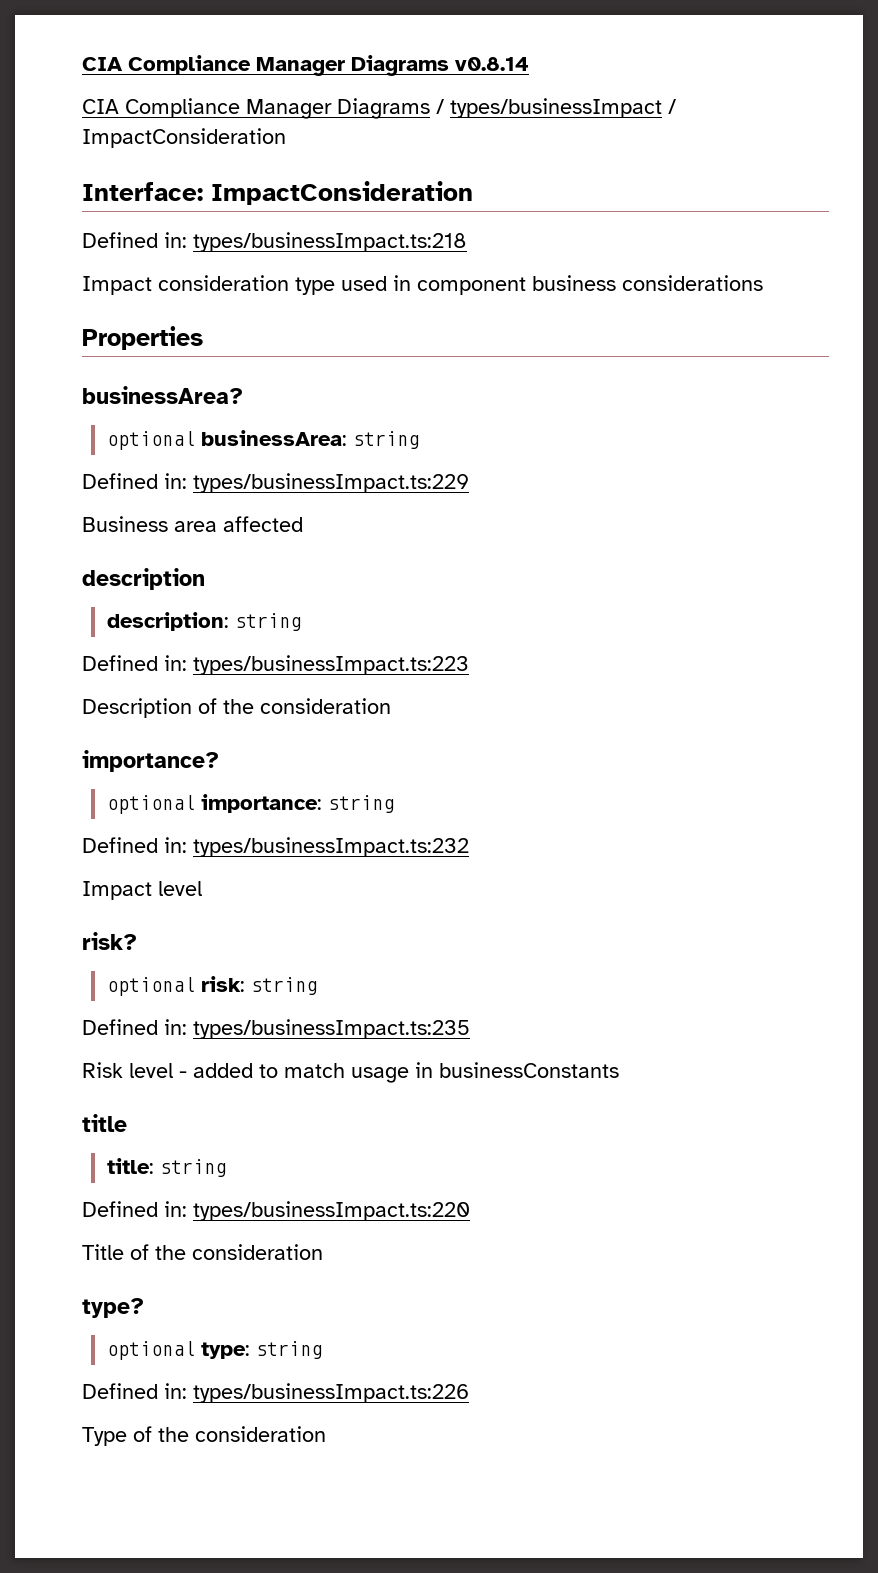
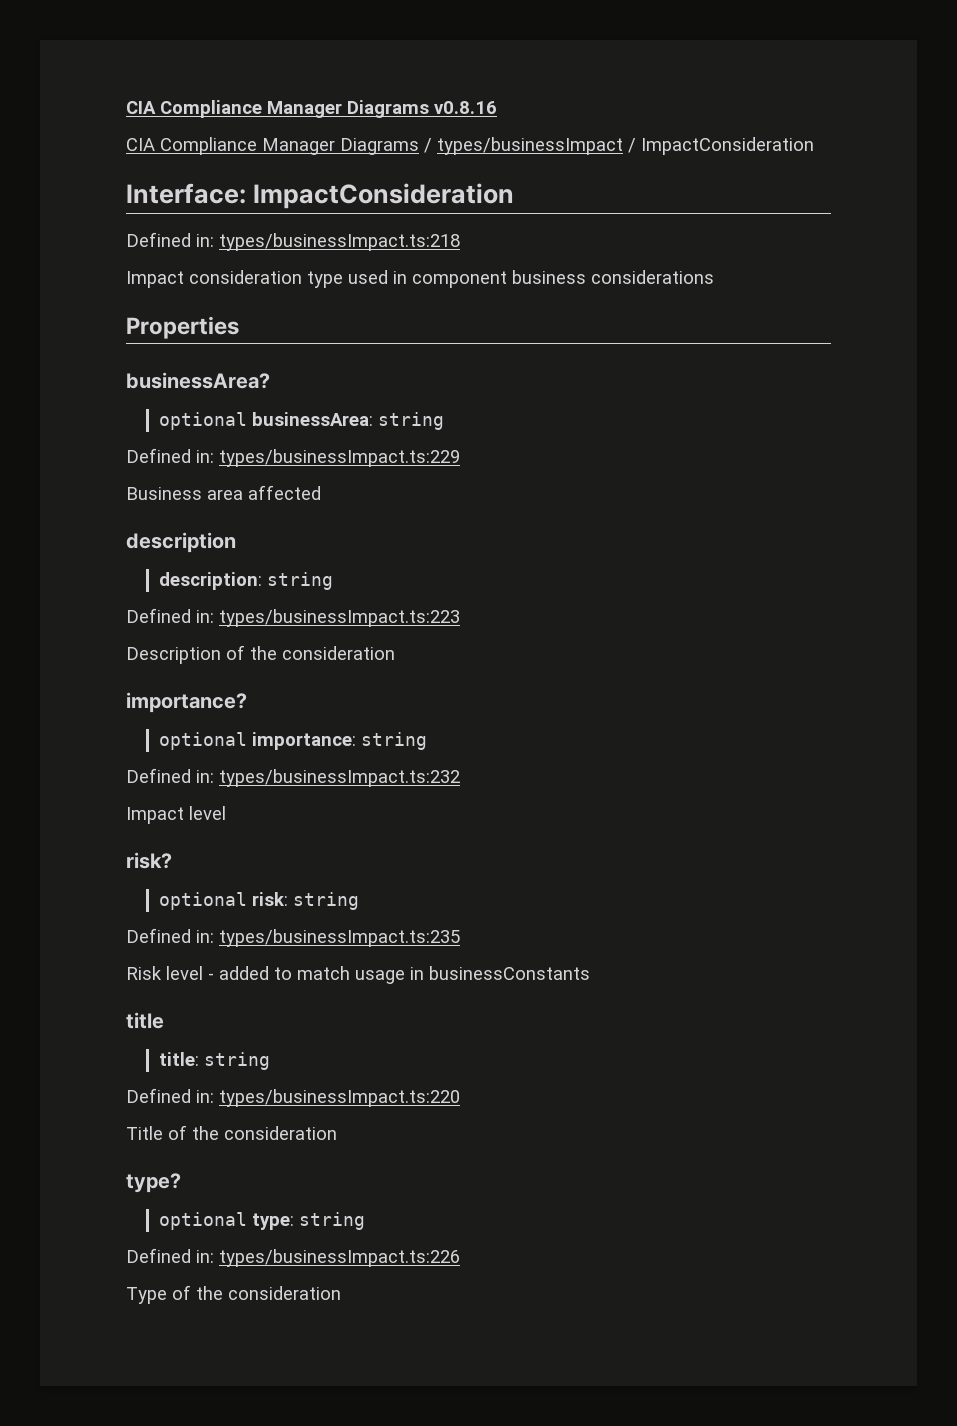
[82,55,529,76] CIA Compliance Manager Diagrams v0.8.14 -> [126,100,497,118] CIA Compliance Manager Diagrams v0.8.16

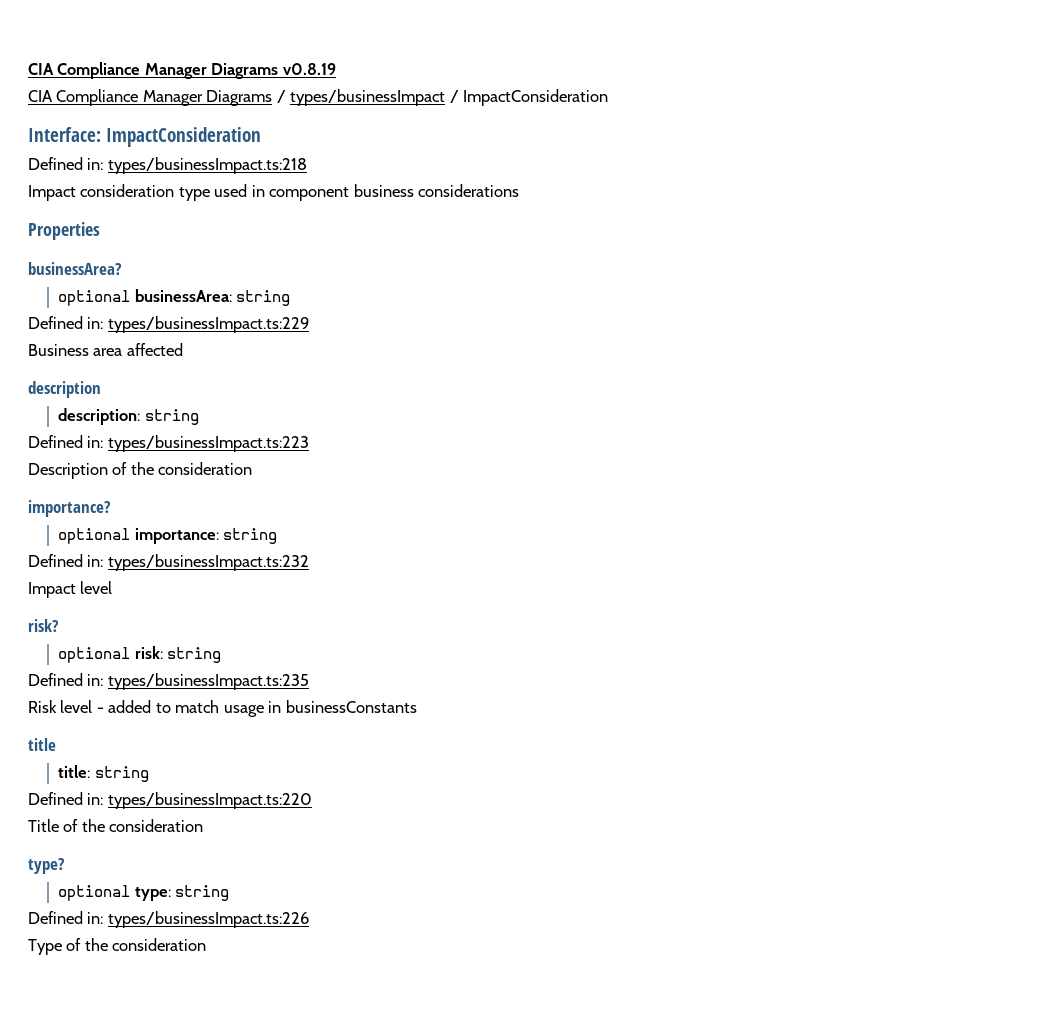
[126,100,497,118] CIA Compliance Manager Diagrams v0.8.16 -> [28,62,336,79] CIA Compliance Manager Diagrams v0.8.19

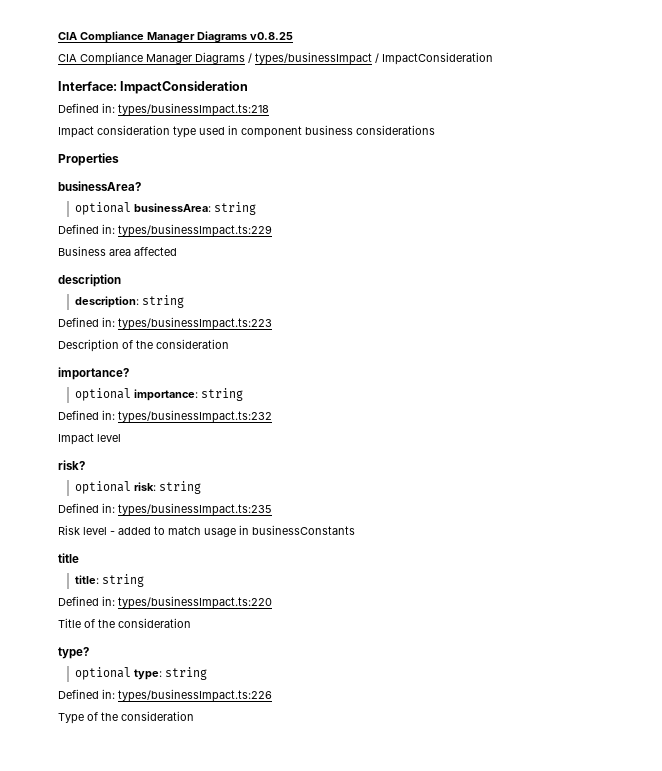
[28,62,336,79] CIA Compliance Manager Diagrams v0.8.19 -> [58,31,293,43] CIA Compliance Manager Diagrams v0.8.25

